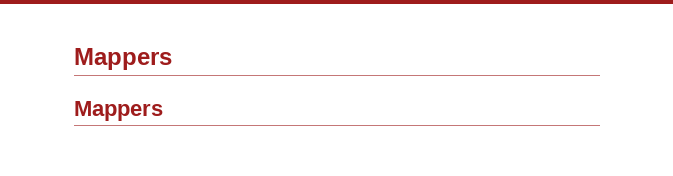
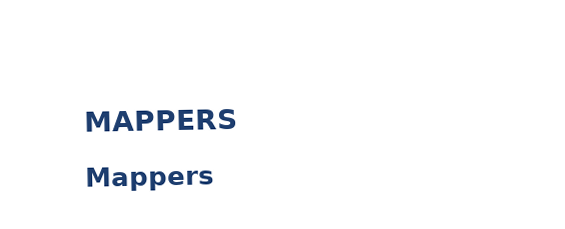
[74,48,172,70] Mappers -> [83,108,238,132] MAPPERS

